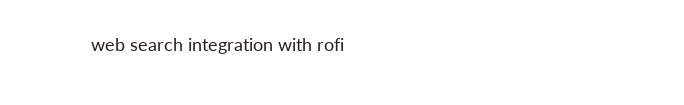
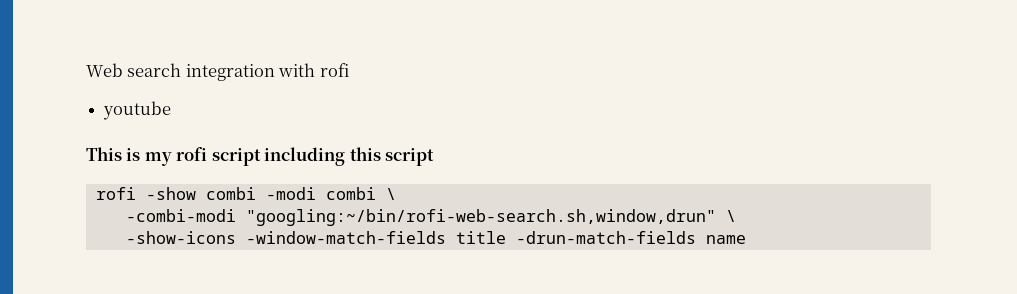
[91,38,125,51] web -> [86,63,123,77] Web
(344, 44) none -> [103,101,172,120] [86,147,435,166] [95,187,396,200] [125,209,736,226] [125,231,746,244] // youtube // This is my rofi script including this script // rofi -show combi -modi combi \ // -combi-modi "googling:~/bin/rofi-web-search.sh,window,drun" \ // -show-icons -window-match-fields title -drun-match-fields name

